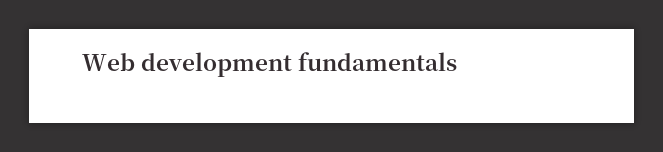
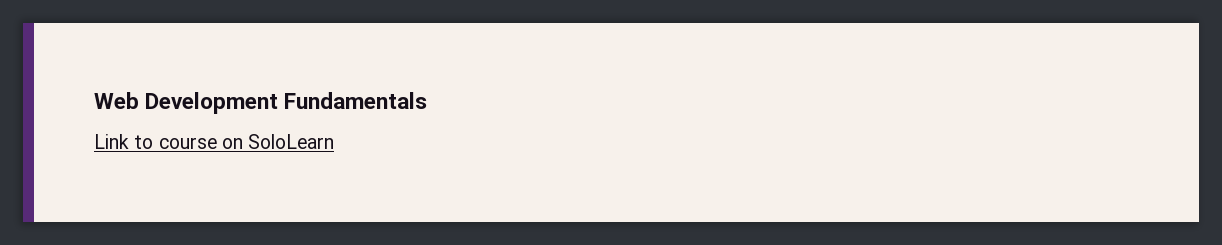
[141,52,458,77] development fundamentals -> [145,92,428,114] [94,134,335,149] Development Fundamentals // Link to course on SoloLearn

